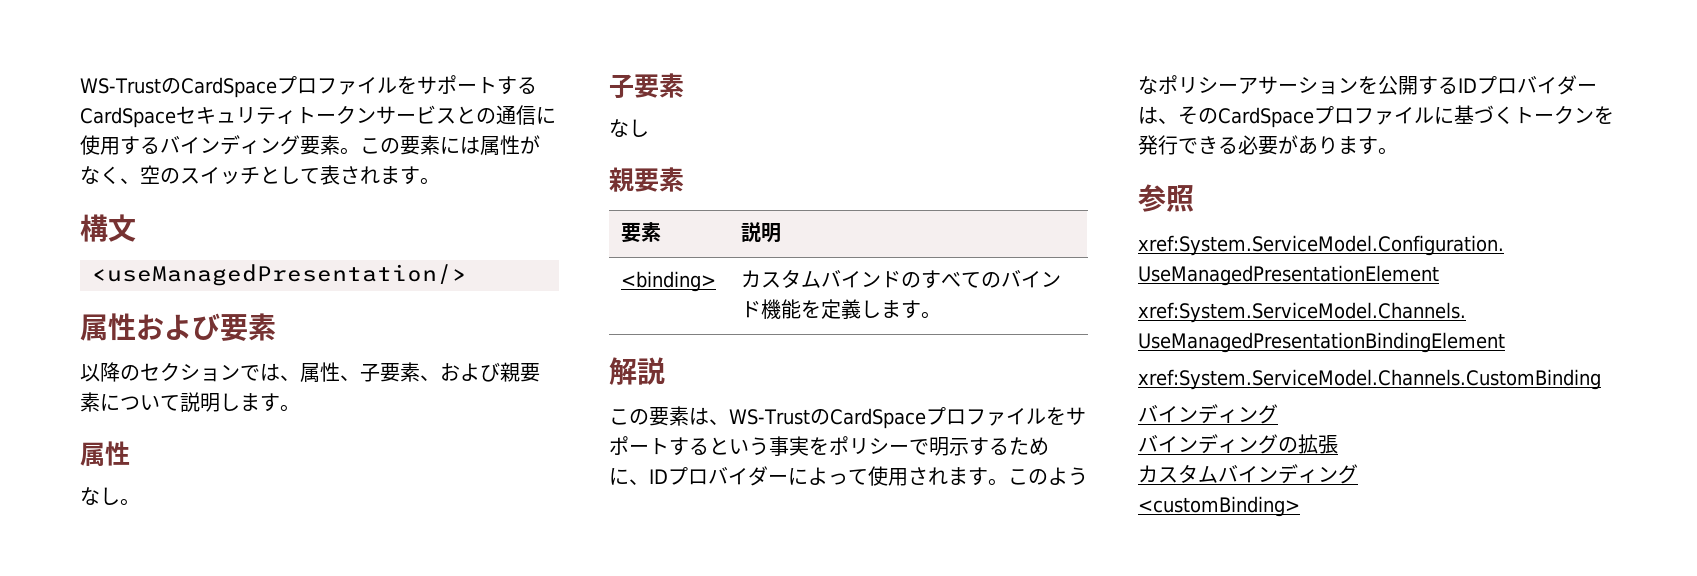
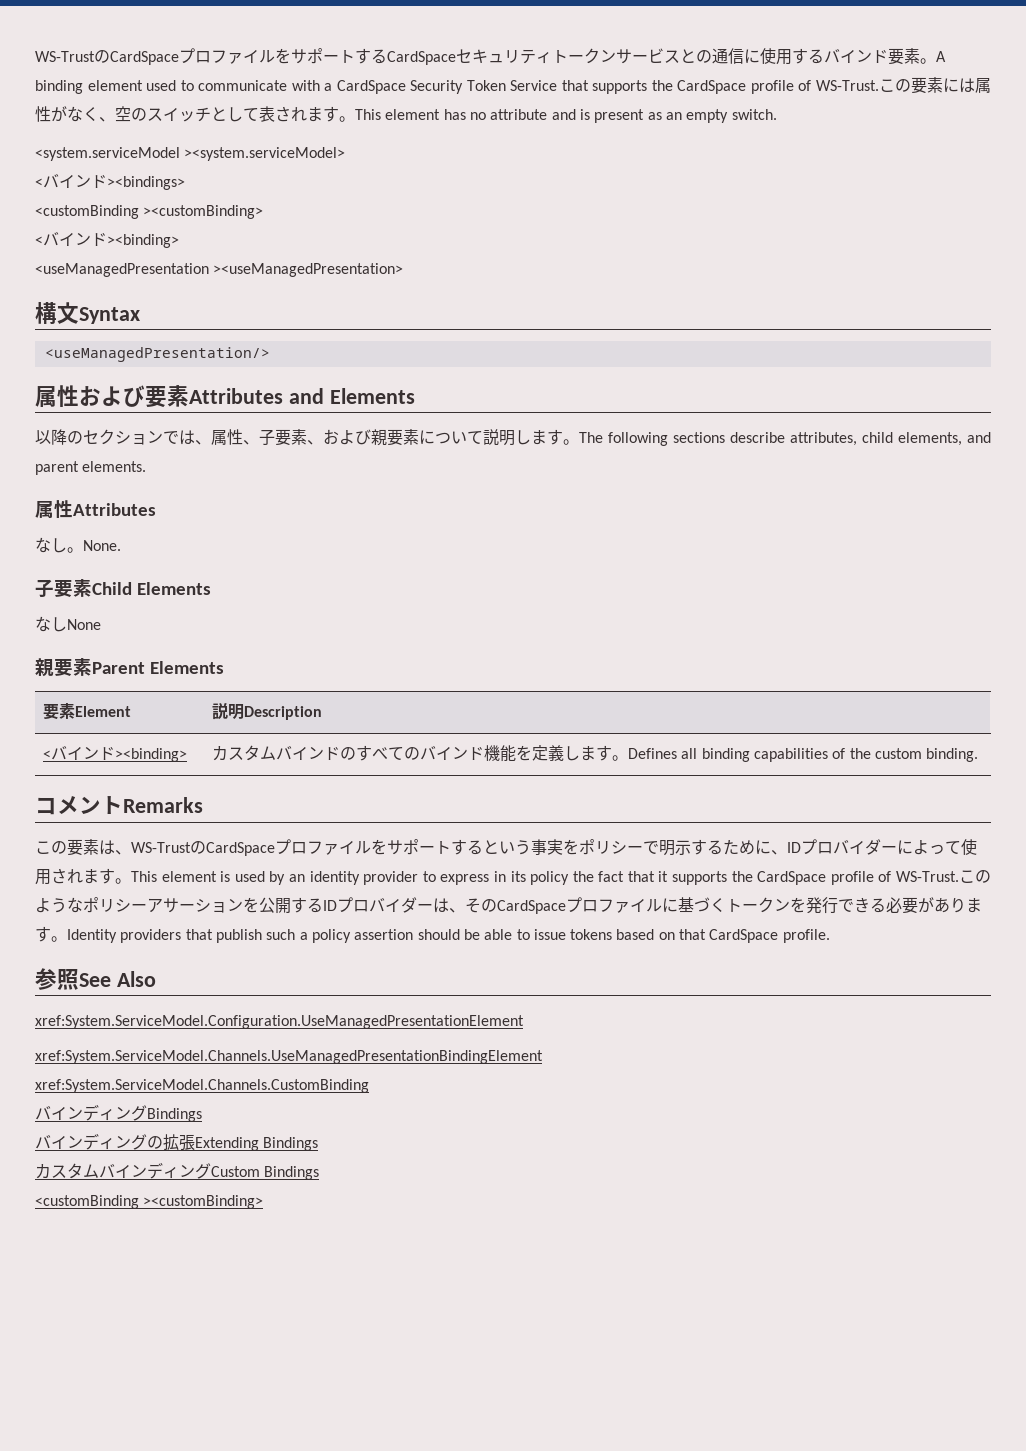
[220,135,360,155] ディング要素。 -> [872,48,946,65] [35,80,879,94] ド要素。A binding element used to communicate with a CardSpace Security Token Service that supports the CardSpace profile of WS-Trust.
(440, 181) none -> [355,109,777,123] [35,147,346,161] [35,174,185,190] [35,205,264,219] [35,232,179,248] [35,263,404,277] This element has no attribute and is present as an empty switch. // <system.serviceModel ><system.serviceModel> // <バインド><bindings> // <customBinding ><customBinding> // <バインド><binding> // <useManagedPresentation ><useManagedPresentation>
(136, 228) none -> [79,307,140,324] Syntax
(276, 327) none -> [189,388,415,404] Attributes and Elements
[80,441,130,466] // 属性 -> [579,432,991,446] [35,461,147,475] [35,500,156,518] The following sections describe attributes, child elements, and parent elements. // 属性Attributes
[609,73,684,99] [609,119,649,137] [609,167,684,192] [621,222,662,243] [741,222,782,243] [621,271,717,292] // 子要素 // なし // 親要素 // 要素 | 説明 // <binding> -> [83,540,121,551] [35,579,211,598] [35,616,101,632] [35,658,224,677] [42,703,131,720] [211,702,322,720] [42,746,187,762] None. // 子要素Child Elements // なしNone // 親要素Parent Elements // 要素Element | 説明Description // <バインド><binding>
[609,357,665,385] // 解説 -> [627,748,979,762] [35,796,203,815] Defines all binding capabilities of the custom binding. // コメントRemarks
(1008, 482) none -> [131,871,960,885] This element is used by an identity provider to express in its policy the fact that it supports the CardSpace profile of WS-Trust.
(1398, 151) none -> [67,929,830,943] Identity providers that publish such a policy assertion should be able to issue tokens based on that CardSpace profile.
(1194, 198) none -> [79,971,156,987] See Also
(1278, 414) none -> [147,1108,202,1122] Bindings
(1338, 444) none -> [195,1137,319,1151] Extending Bindings
[1138,496,1300,517] // <customBinding> -> [211,1166,320,1180] [35,1195,264,1209] Custom Bindings // <customBinding ><customBinding>

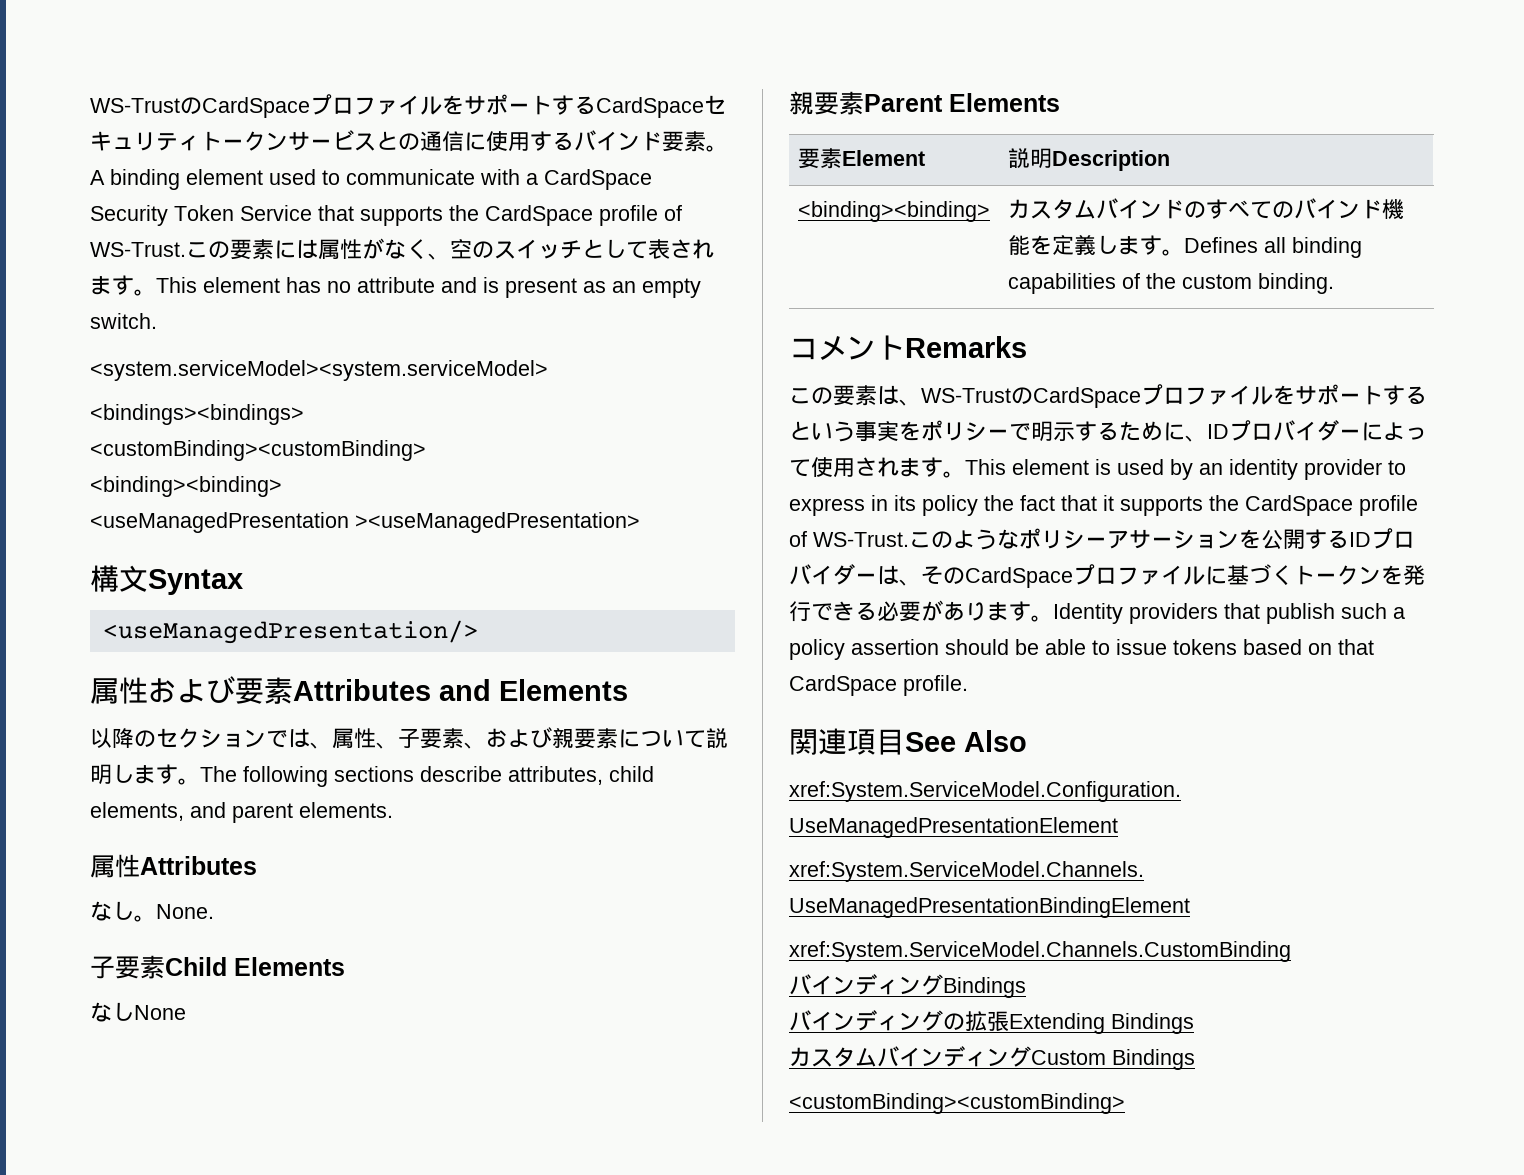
[35,147,346,161] [35,174,185,190] [35,205,264,219] [35,232,179,248] <system.serviceModel ><system.serviceModel> // <バインド><bindings> // <customBinding ><customBinding> // <バインド><binding> -> [90,360,548,381] [90,404,304,425] [90,440,426,461] [90,476,282,497] <system.serviceModel><system.serviceModel> // <bindings><bindings> // <customBinding><customBinding> // <binding><binding>
[42,746,187,762] <バインド><binding> -> [797,201,990,222] <binding><binding>
[35,968,79,990] 参照 -> [789,728,905,755] 関連項目
[35,1195,264,1209] <customBinding ><customBinding> -> [789,1093,1125,1114] <customBinding><customBinding>

